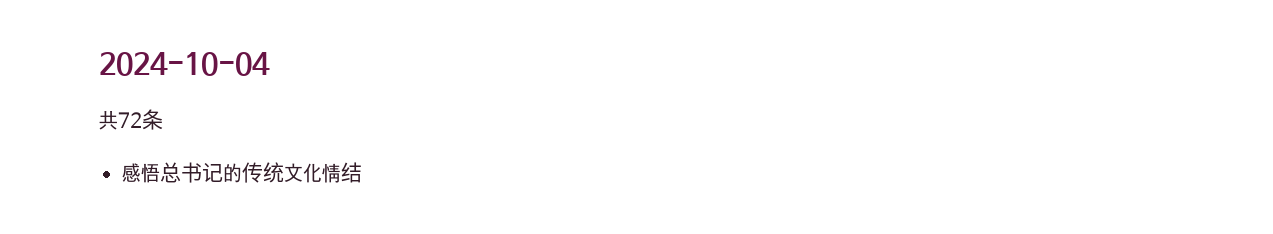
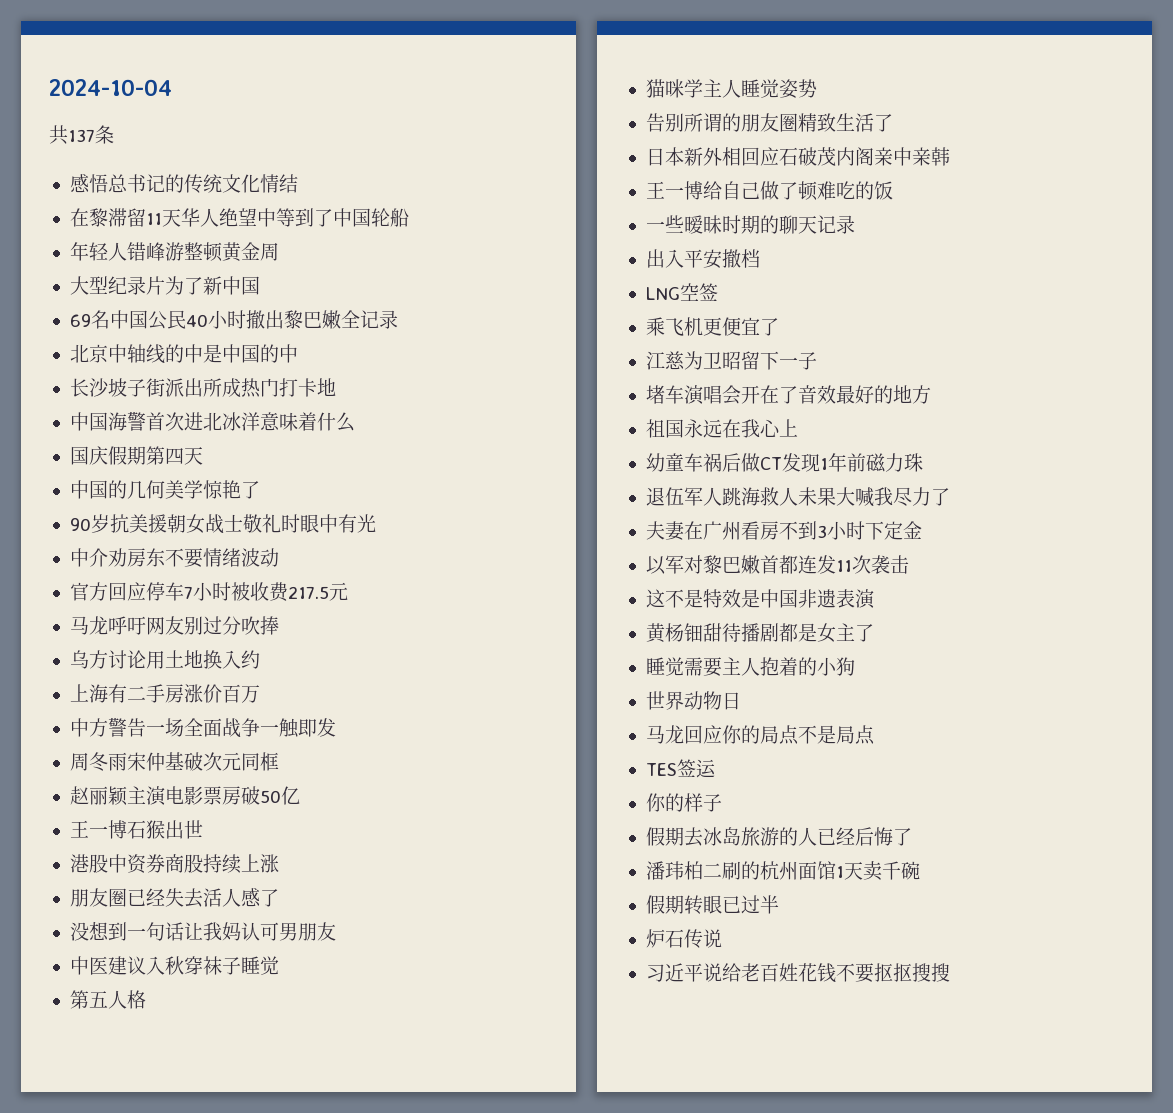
[118,112,142,128] 72 -> [68,129,95,142] 137
(363, 172) none -> [69,208,409,227] [69,242,279,262] [69,276,260,295] [69,310,398,330] [69,344,298,364] [69,378,336,398] [69,411,355,432] [69,446,203,465] [69,480,260,499] [69,514,376,534] [69,548,279,568] [69,582,348,602] [69,616,279,635] [69,650,260,669] [69,684,260,703] [69,717,336,738] [69,752,279,772] [69,786,300,806] [69,820,203,839] [69,854,279,874] [69,888,279,908] [69,921,336,941] [69,956,279,975] [69,990,146,1009] [645,79,817,99] [645,113,893,132] [645,147,950,166] [645,181,893,201] [645,215,855,234] [645,249,760,269] [645,283,718,301] [645,317,779,336] [645,351,817,370] [645,385,931,405] [645,419,798,438] [645,453,923,473] [645,487,950,507] [645,521,922,541] [645,555,909,575] [645,589,876,609] [645,623,874,643] [645,657,855,677] [645,691,741,710] [645,725,875,745] [645,759,716,778] [645,793,722,812] [645,827,912,847] [645,861,920,881] [645,895,779,915] [645,929,722,948] [645,963,950,983] // 在黎滞留11天华人绝望中等到了中国轮船 // 年轻人错峰游整顿黄金周 // 大型纪录片为了新中国 // 69名中国公民40小时撤出黎巴嫩全记录 // 北京中轴线的中是中国的中 // 长沙坡子街派出所成热门打卡地 // 中国海警首次进北冰洋意味着什么 // 国庆假期第四天 // 中国的几何美学惊艳了 // 90岁抗美援朝女战士敬礼时眼中有光 // 中介劝房东不要情绪波动 // 官方回应停车7小时被收费217.5元 // 马龙呼吁网友别过分吹捧 // 乌方讨论用土地换入约 // 上海有二手房涨价百万 // 中方警告一场全面战争一触即发 // 周冬雨宋仲基破次元同框 // 赵丽颖主演电影票房破50亿 // 王一博石猴出世 // 港股中资券商股持续上涨 // 朋友圈已经失去活人感了 // 没想到一句话让我妈认可男朋友 // 中医建议入秋穿袜子睡觉 // 第五人格 // 猫咪学主人睡觉姿势 // 告别所谓的朋友圈精致生活了 // 日本新外相回应石破茂内阁亲中亲韩 // 王一博给自己做了顿难吃的饭 // 一些暧昧时期的聊天记录 // 出入平安撤档 // LNG空签 // 乘飞机更便宜了 // 江慈为卫昭留下一子 // 堵车演唱会开在了音效最好的地方 // 祖国永远在我心上 // 幼童车祸后做CT发现1年前磁力珠 // 退伍军人跳海救人未果大喊我尽力了 // 夫妻在广州看房不到3小时下定金 // 以军对黎巴嫩首都连发11次袭击 // 这不是特效是中国非遗表演 // 黄杨钿甜待播剧都是女主了 // 睡觉需要主人抱着的小狗 // 世界动物日 // 马龙回应你的局点不是局点 // TES签运 // 你的样子 // 假期去冰岛旅游的人已经后悔了 // 潘玮柏二刷的杭州面馆1天卖千碗 // 假期转眼已过半 // 炉石传说 // 习近平说给老百姓花钱不要抠抠搜搜

